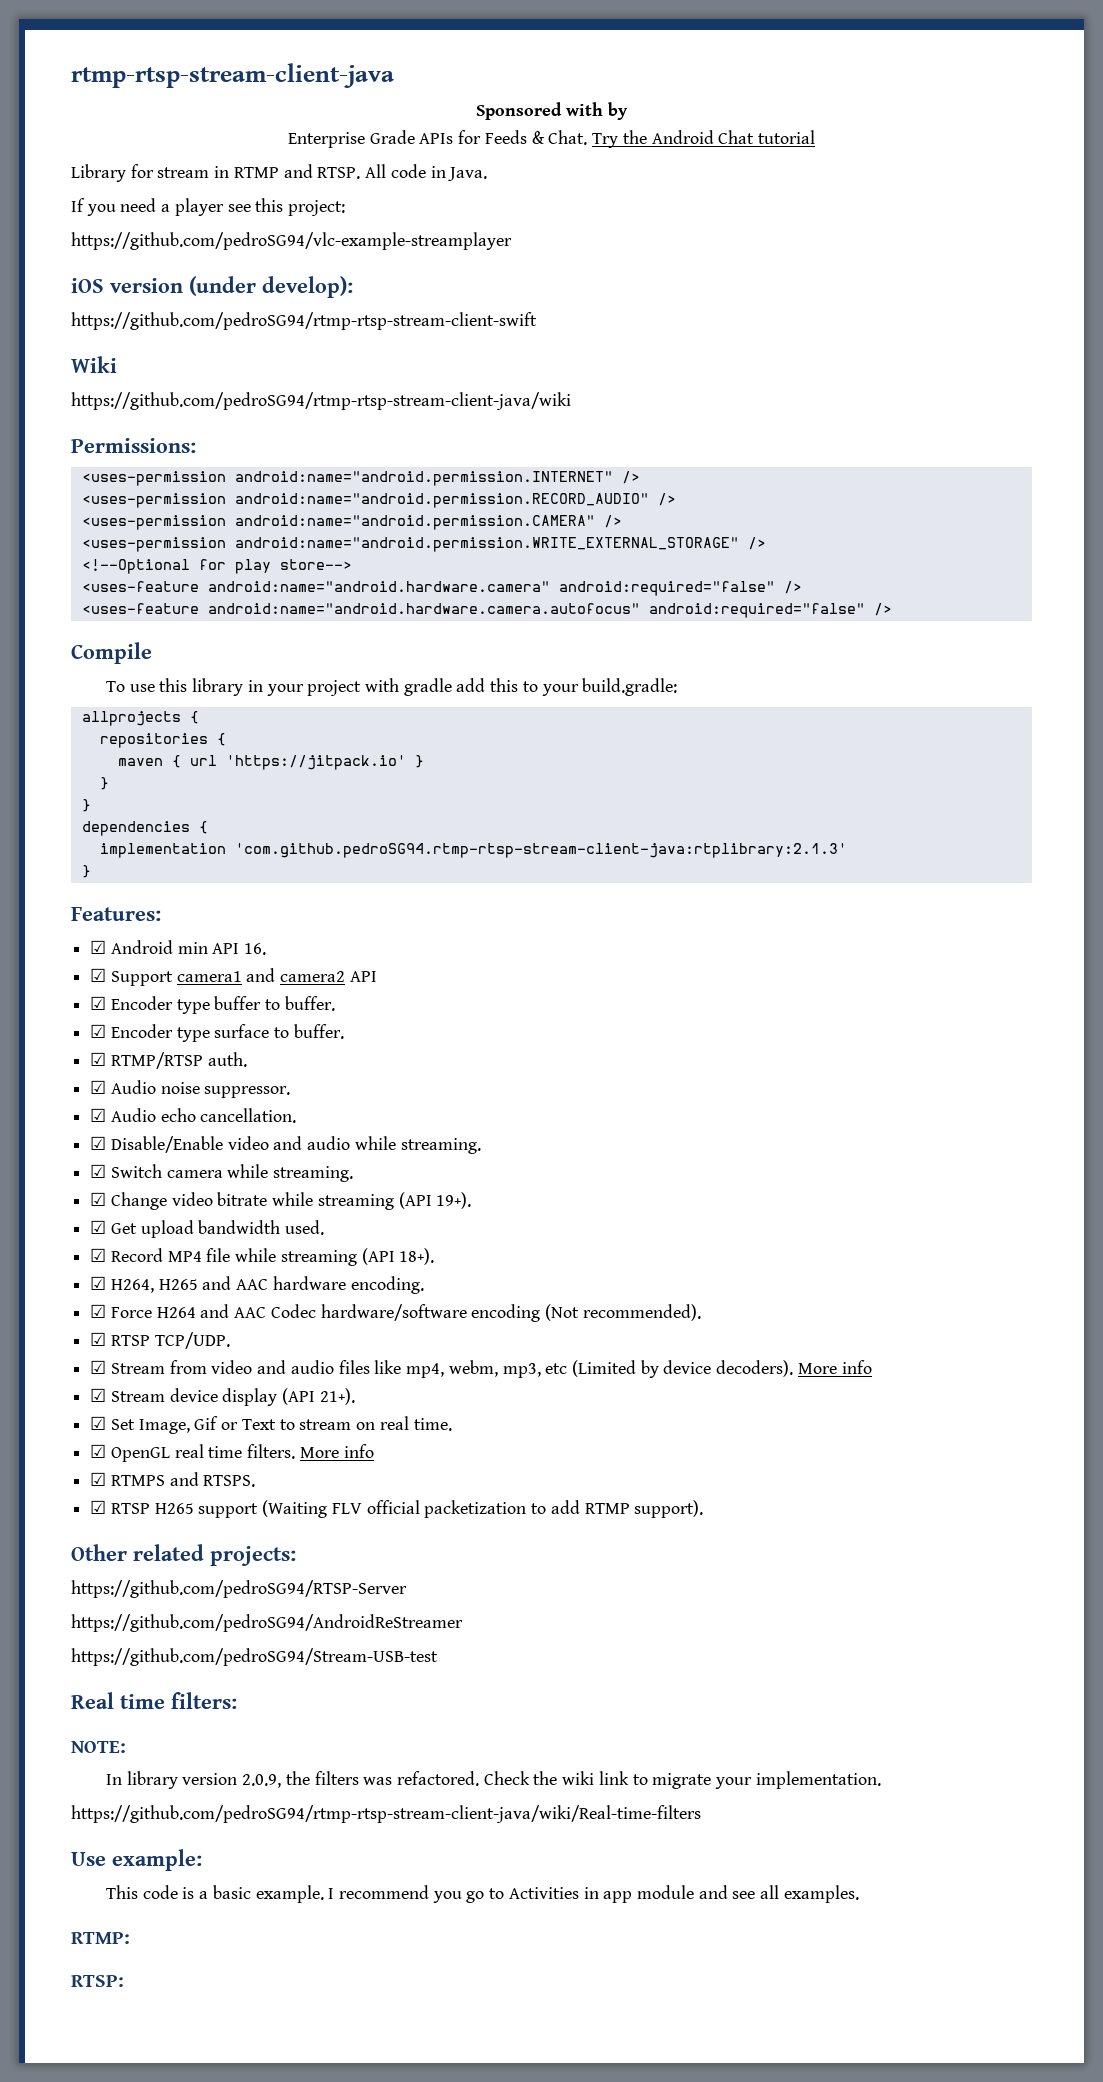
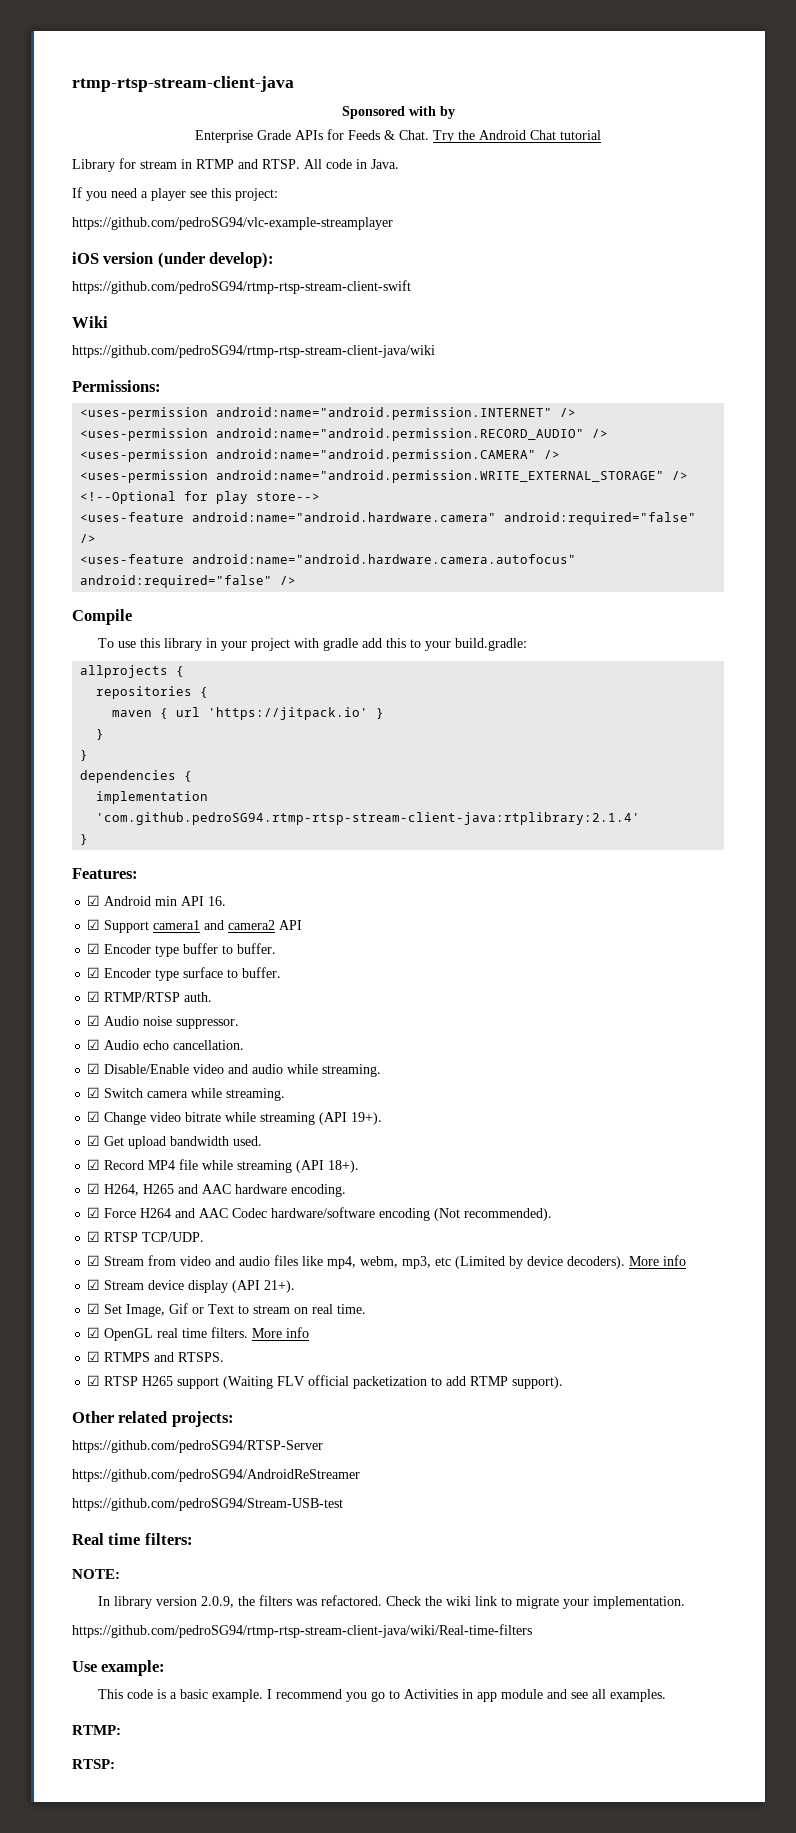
[234,843,847,858] 'com.github.pedroSG94.rtmp-rtsp-stream-client-java:rtplibrary:2.1.3' -> [96,812,641,825] 'com.github.pedroSG94.rtmp-rtsp-stream-client-java:rtplibrary:2.1.4'

